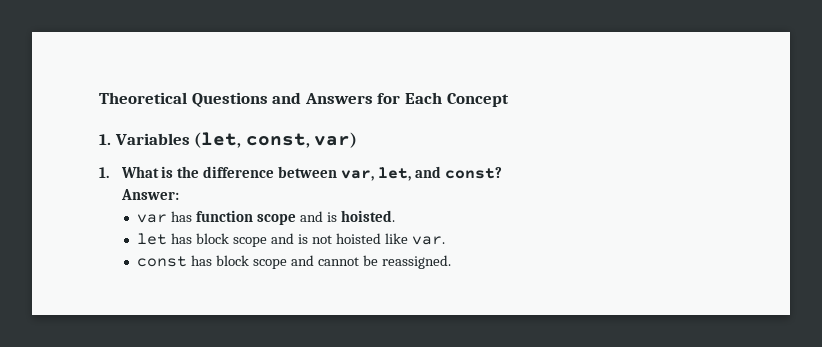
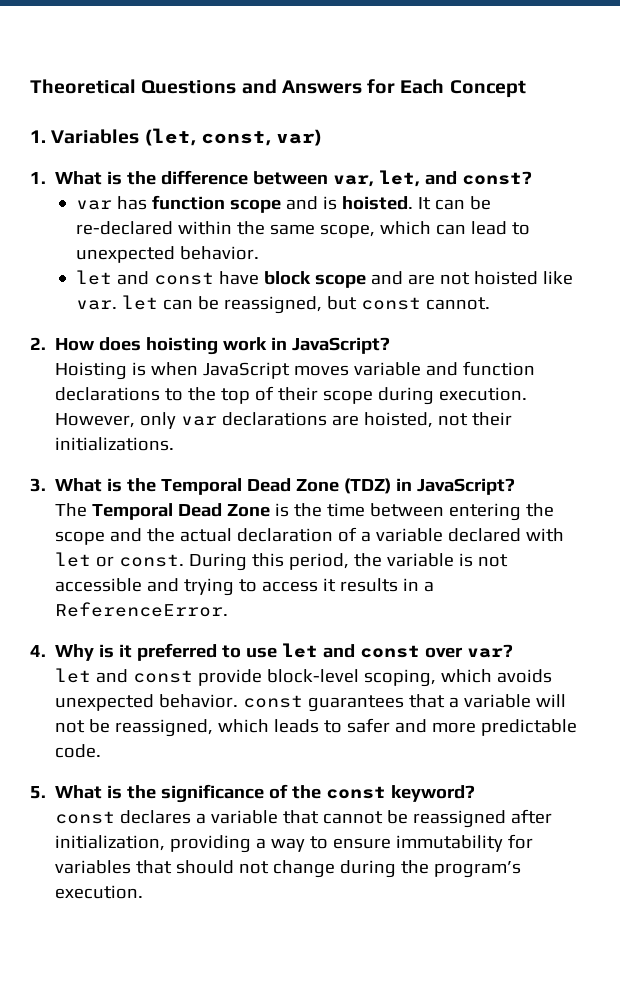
[120,189,179,200] // Answer: -> (533, 178) none
[137,233,309,247] // let has block scope and is -> [417,196,491,210] [75,221,530,238] [75,246,259,263] [75,270,435,288] It can be re-declared within the same scope, which can lead to unexpected behavior. // let and const have block scope and are
[137,255,451,269] // const has block scope and cannot be reassigned. -> [121,295,490,314] [30,337,391,355] [55,361,536,380] [55,386,528,405] [55,412,513,429] [55,437,175,451] [30,478,516,495] [55,503,555,521] [55,527,565,545] [55,552,509,571] [55,578,435,596] [55,602,229,617] [30,643,514,661] [55,668,553,687] [55,694,567,712] [55,718,578,737] [55,744,102,758] [30,784,476,803] [55,809,553,828] [55,834,534,853] [55,860,522,878] [55,885,144,899] let can be reassigned, but const cannot. // 2. How does hoisting work in JavaScript? // Hoisting is when JavaScript moves variable and function declarations to the top of their scope during execution. However, only var declarations are hoisted, not their initializations. // 3. What is the Temporal Dead Zone (TDZ) in JavaScript? // The Temporal Dead Zone is the time between entering the scope and the actual declaration of a variable declared with let or const. During this period, the variable is not accessible and trying to access it results in a ReferenceError. // 4. Why is it preferred to use let and const over var? // let and const provide block-level scoping, which avoids unexpected behavior. const guarantees that a variable will not be reassigned, which leads to safer and more predictable code. // 5. What is the significance of the const keyword? // const declares a variable that cannot be reassigned after initialization, providing a way to ensure immutability for variables that should not change during the program’s execution.

